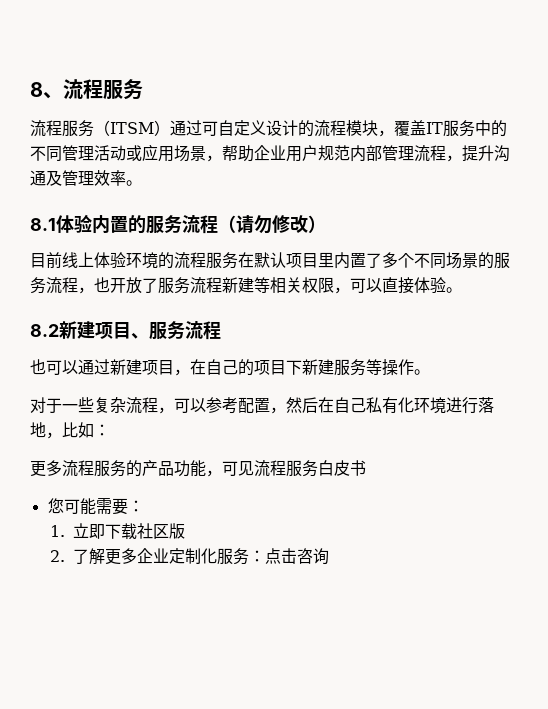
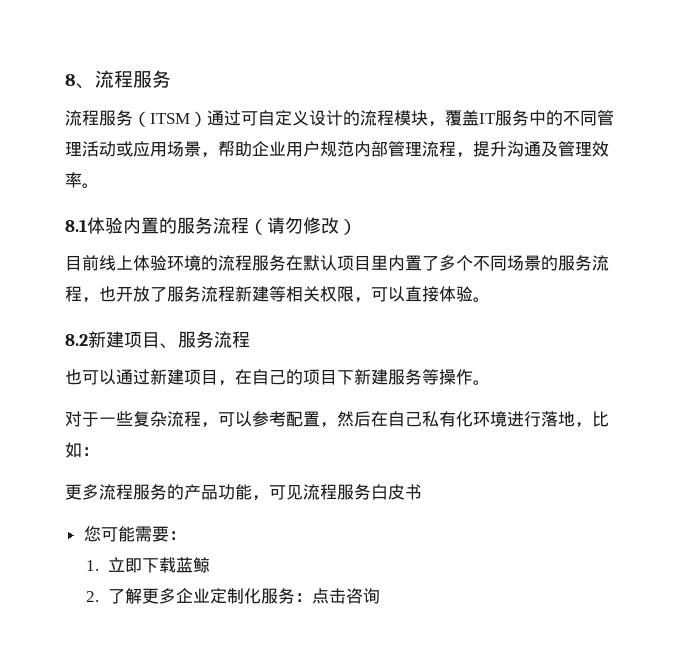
[136,523,185,539] 社区版 -> [175,557,210,573] 蓝鲸

